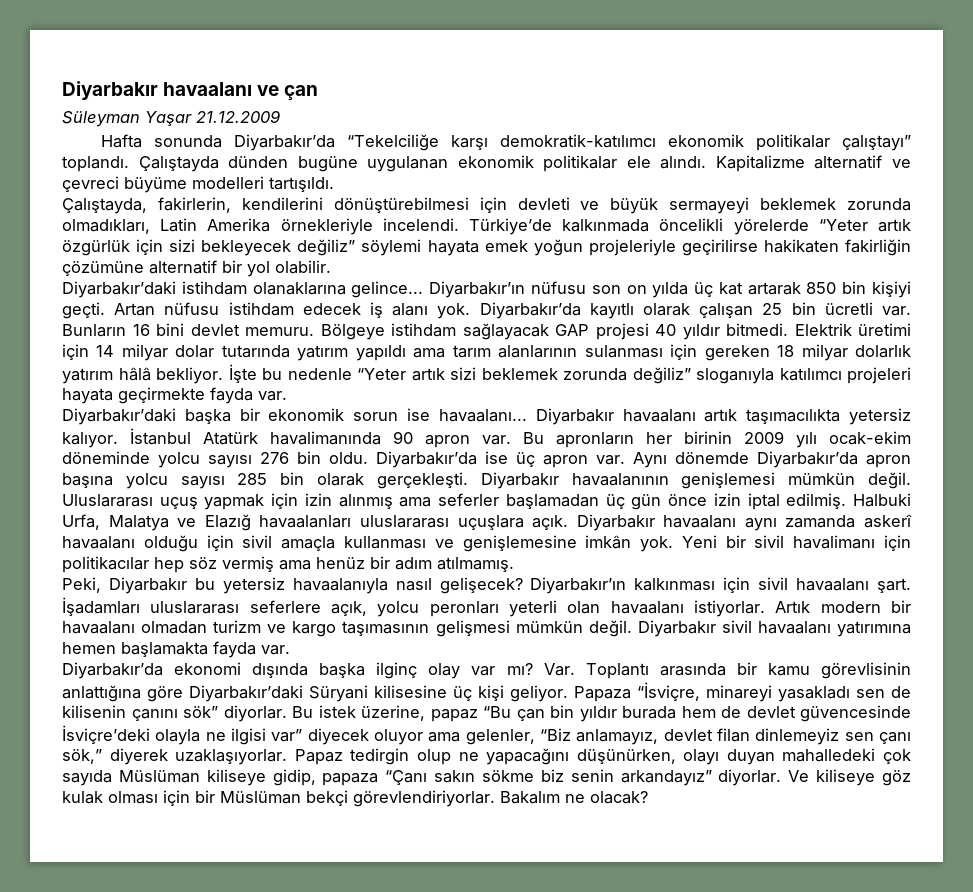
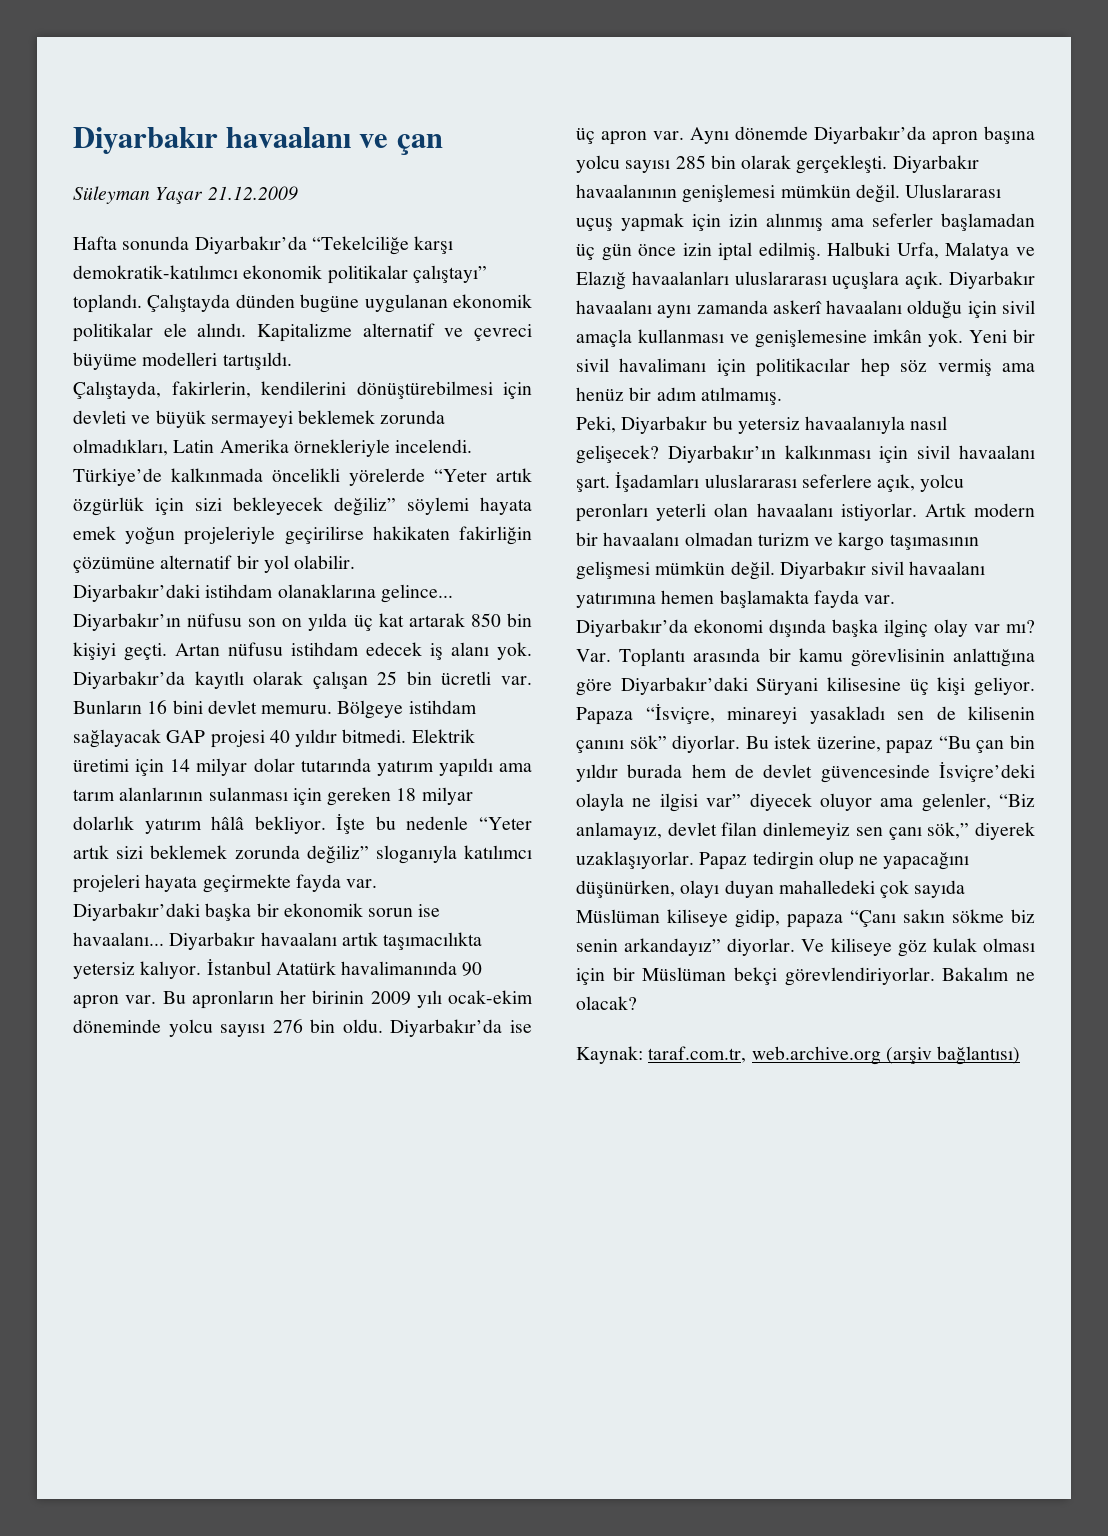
(648, 797) none -> [576,1046,1021,1065] // Kaynak: taraf.com.tr, web.archive.org (arşiv bağlantısı)

